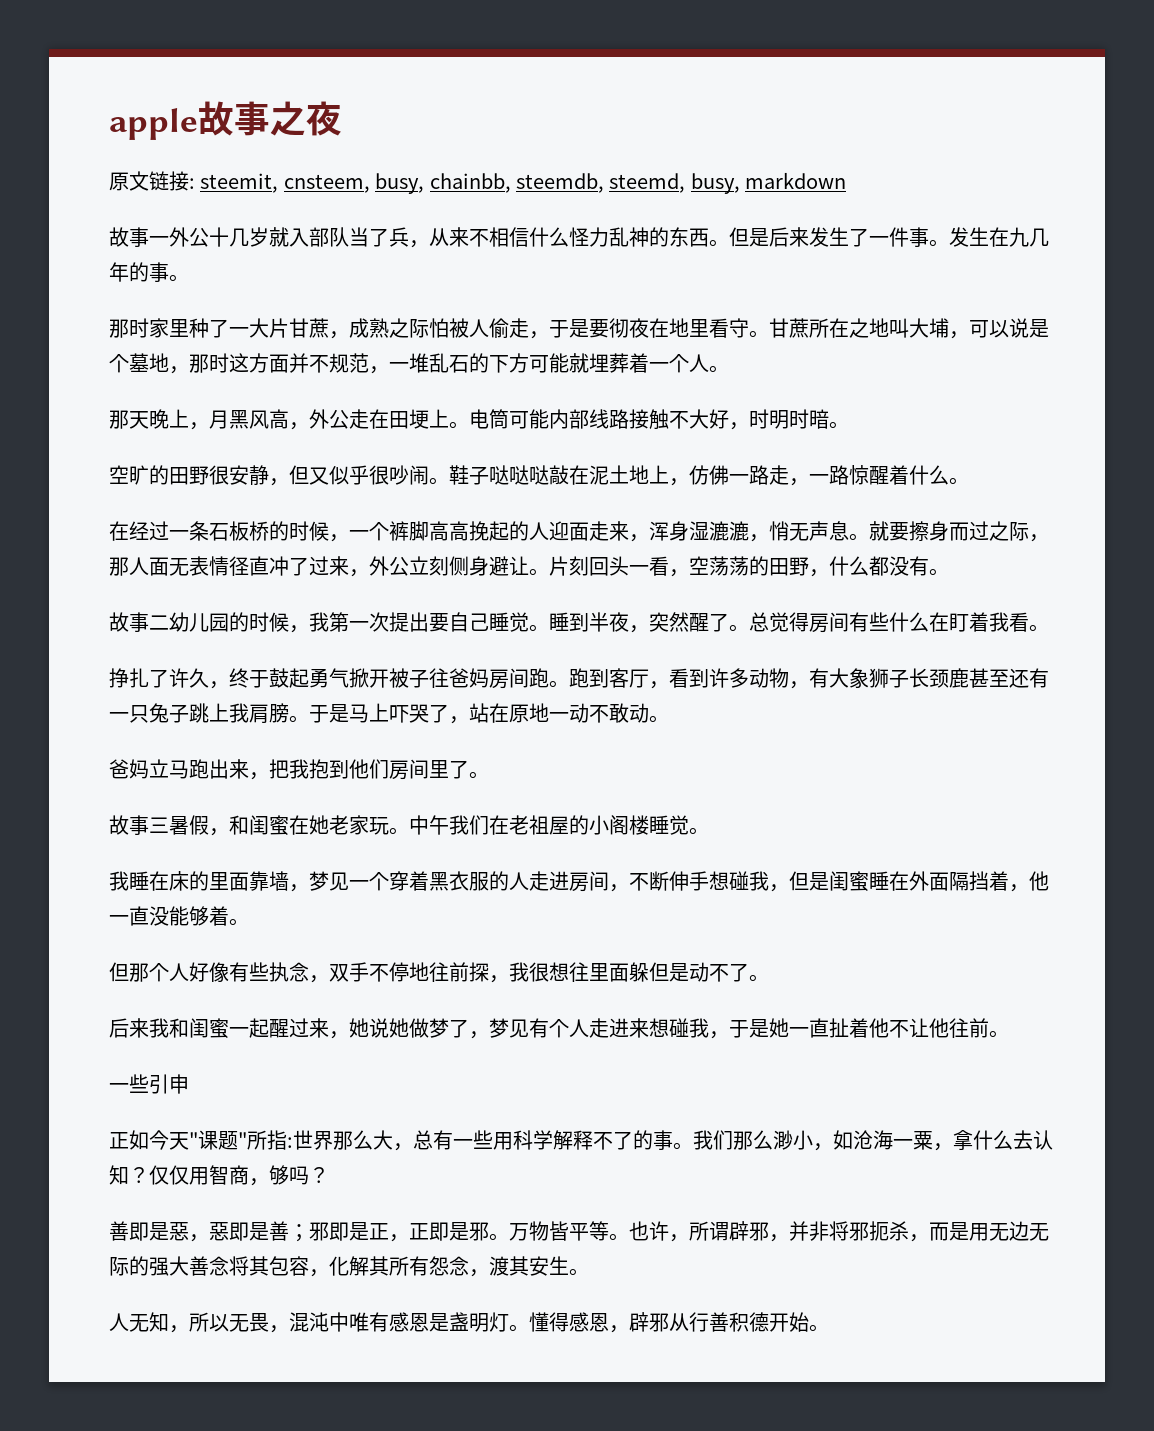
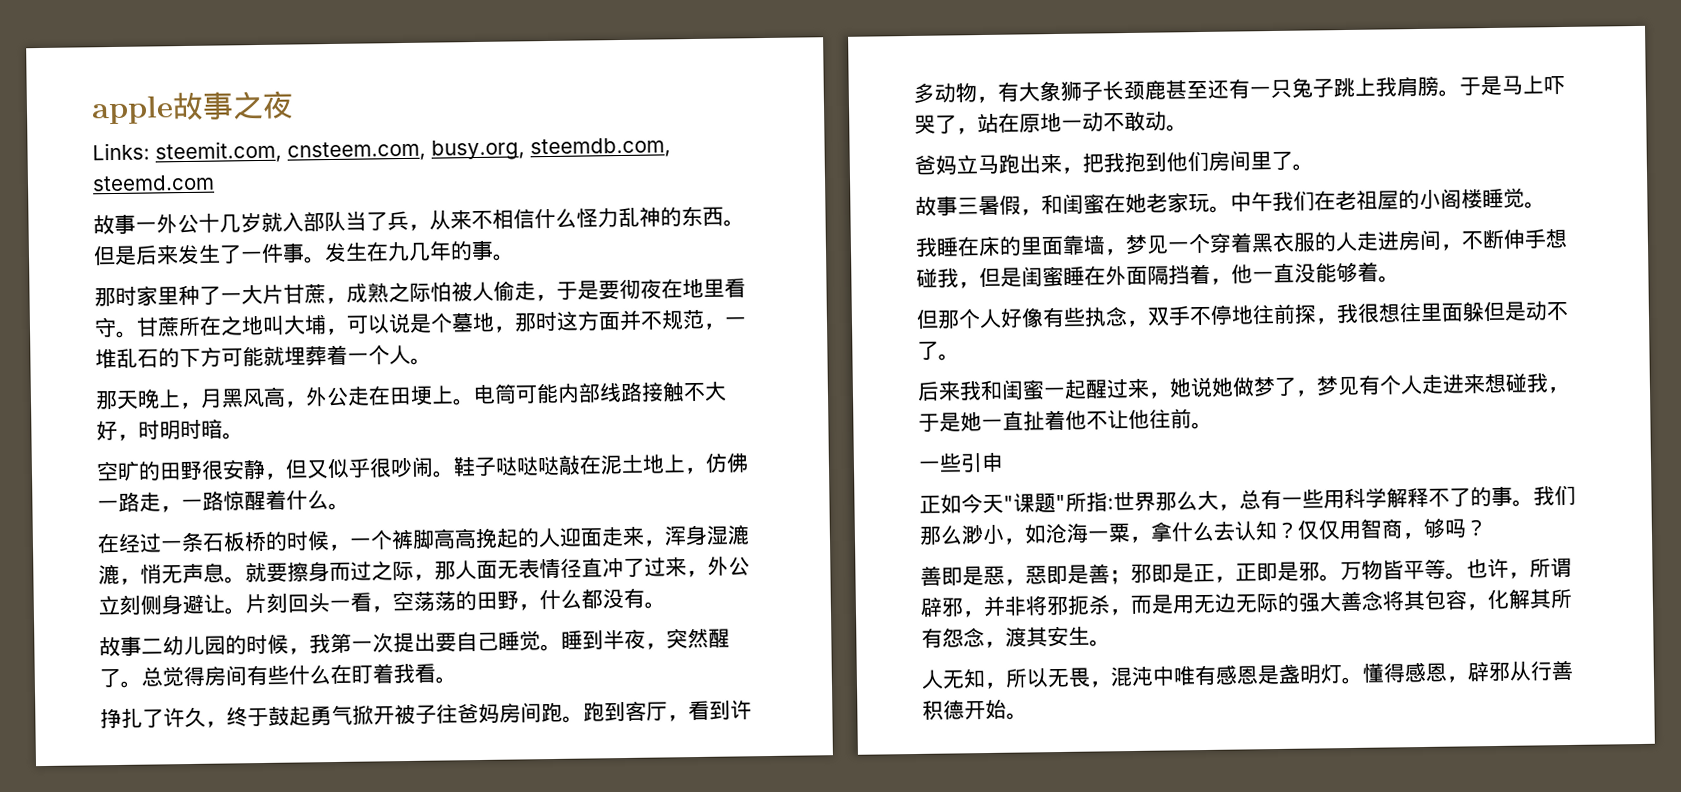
[109,171,847,194] 原文链接: steemit, cnsteem, busy, chainbb, steemdb, steemd, busy, markdown -> [92,137,671,164] [92,174,215,192] Links: steemit.com, cnsteem.com, busy.org, steemdb.com, steemd.com

